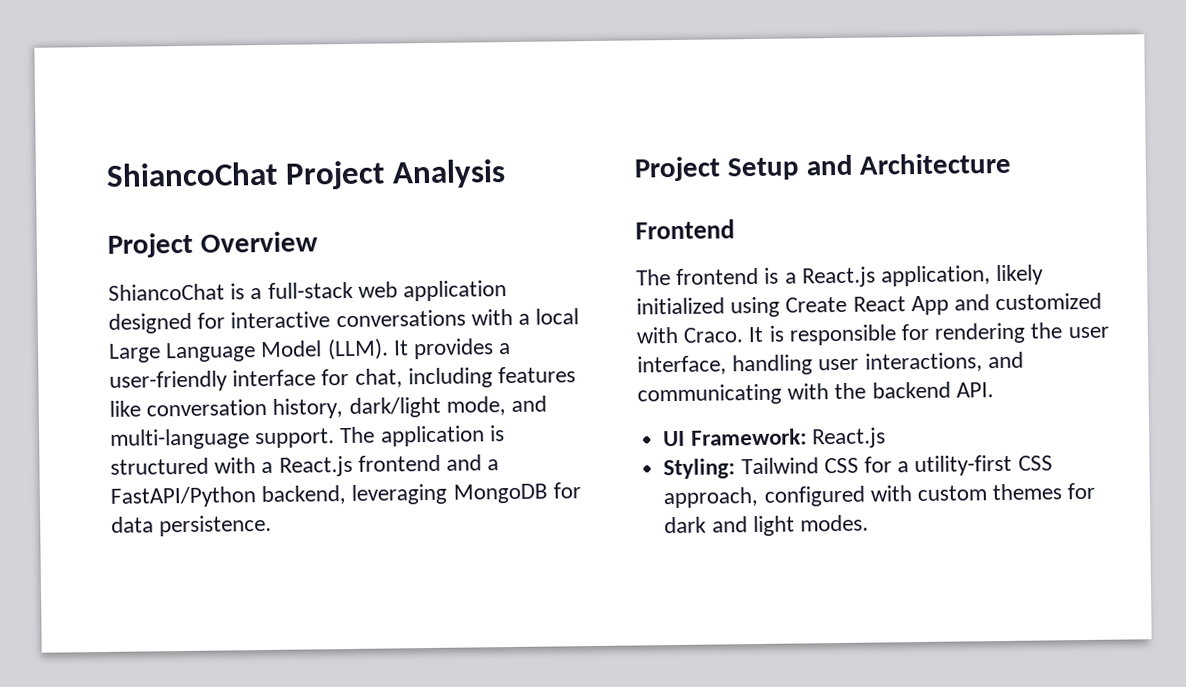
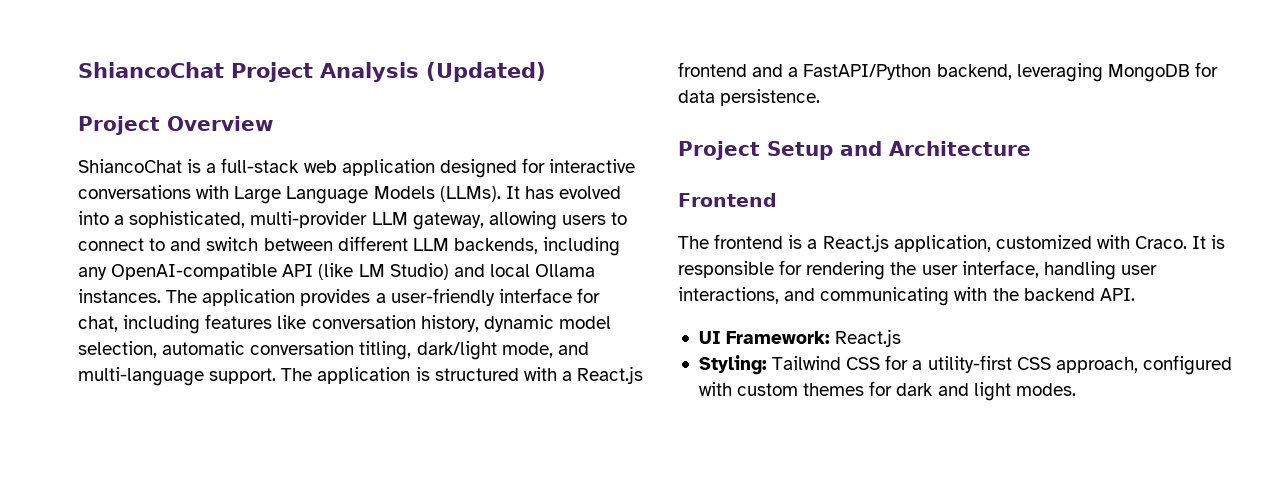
(506, 174) none -> [426,62,546,82] (Updated)
[518,308,580,325] [108,338,409,363] a local Large Language Model (LLM). It -> [234,186,622,204] [78,211,628,230] [78,236,621,256] [78,263,596,280] [78,289,296,306] Large Language Models (LLMs). It has evolved into a sophisticated, multi-provider LLM gateway, allowing users to connect to and switch between different LLM backends, including any OpenAI-compatible API (like LM Studio) and local Ollama instances. The application
(344, 408) none -> [483,315,611,332] [78,341,412,360] dynamic model selection, automatic conversation titling,
[996,264,1045,286] [636,294,991,318] likely initialized using Create React App and -> (991, 243) none

